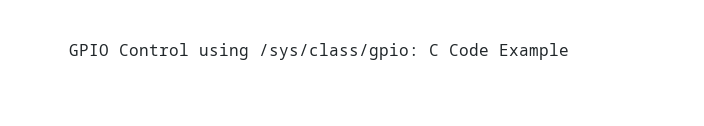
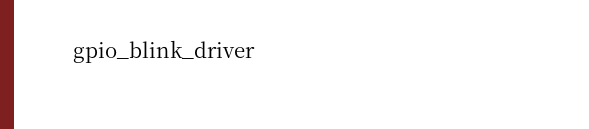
[69,43,569,60] GPIO Control using /sys/class/gpio: C Code Example -> [73,40,255,63] gpio_blink_driver

